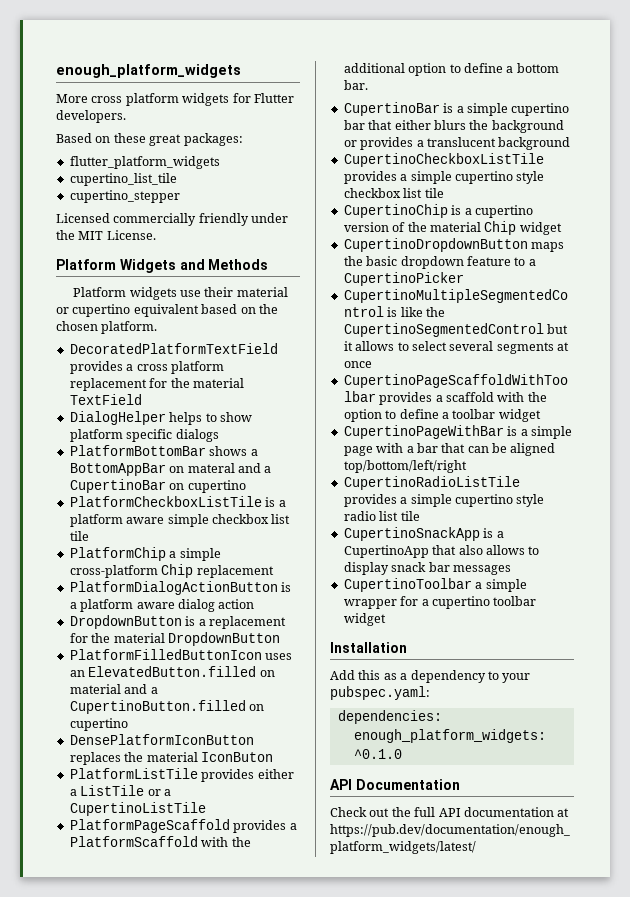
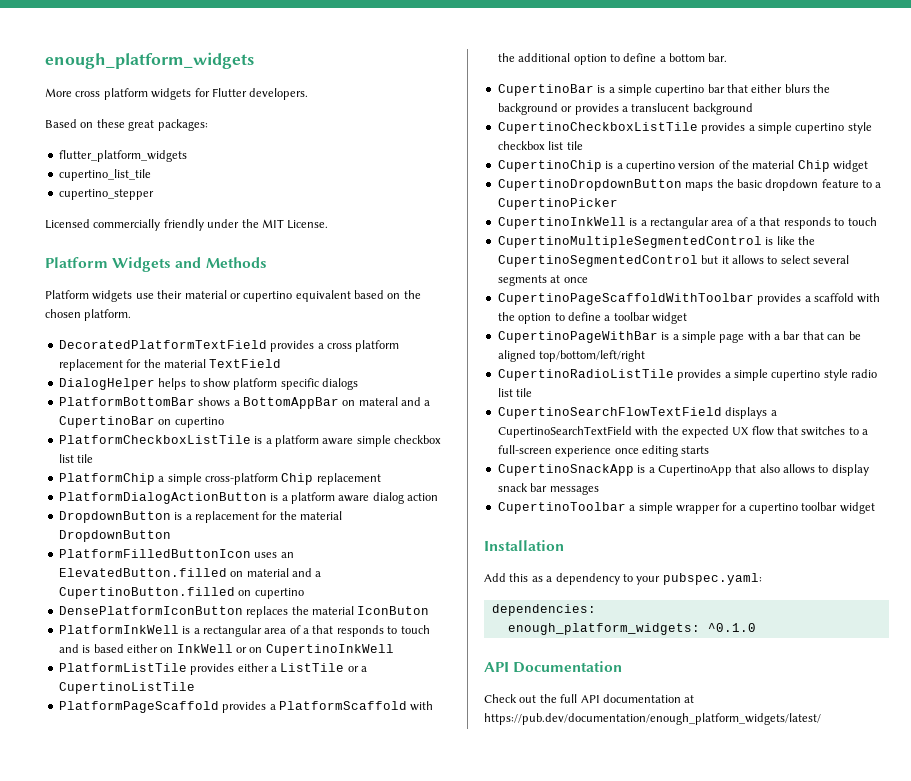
(273, 757) none -> [58,625,430,637] [58,644,394,656] // PlatformInkWell is a rectangular area of a that responds to touch and is based either on InkWell or on CupertinoInkWell
(464, 279) none -> [497,217,877,229] // CupertinoInkWell is a rectangular area of a that responds to touch
(420, 516) none -> [497,407,777,419] [497,426,869,438] [497,445,710,457] // CupertinoSearchFlowTextField displays a CupertinoSearchTextField with the expected UX flow that switches to a full-screen experience once editing starts

